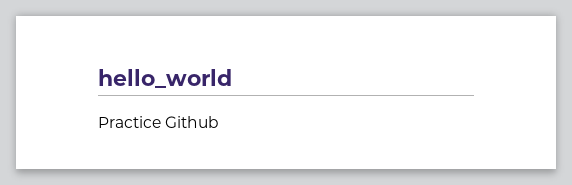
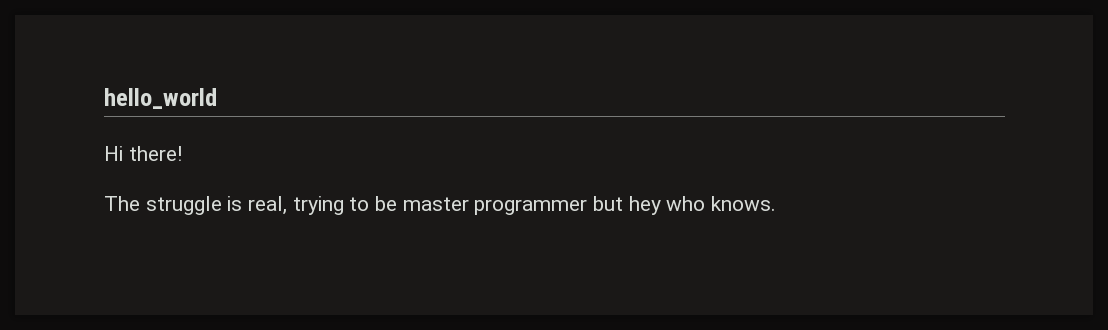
[98,116,220,128] Practice Github -> [104,146,182,161] [104,196,777,215] Hi there! // The struggle is real, trying to be master programmer but hey who knows.

